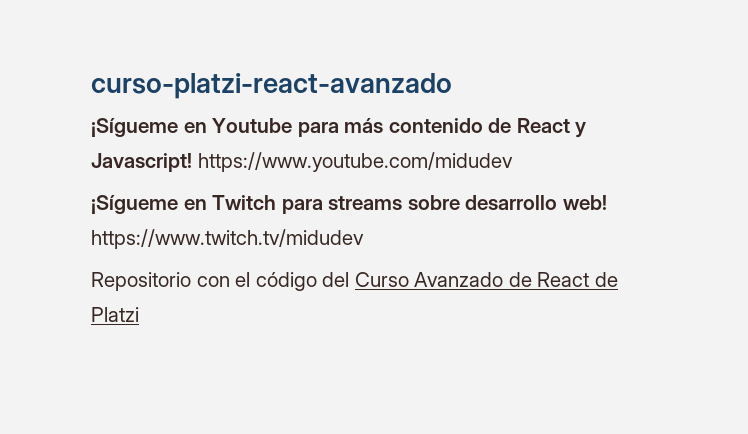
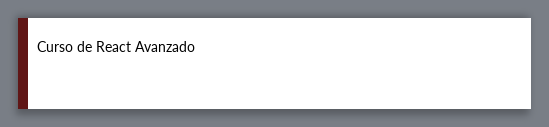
[91,73,452,99] [91,118,587,138] [91,152,513,172] [91,195,607,214] [91,229,364,249] [91,272,618,291] [91,307,139,322] curso-platzi-react-avanzado // ¡Sígueme en Youtube para más contenido de React y Javascript! https://www.youtube.com/midudev // ¡Sígueme en Twitch para streams sobre desarrollo web! https://www.twitch.tv/midudev // Repositorio con el código del Curso Avanzado de React de Platzi -> [37,41,195,52] Curso de React Avanzado

